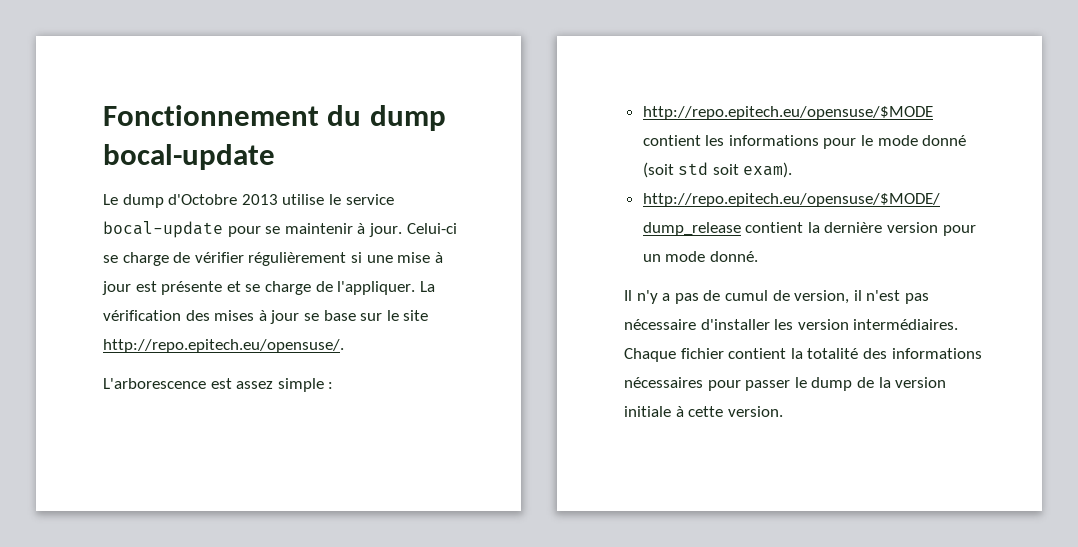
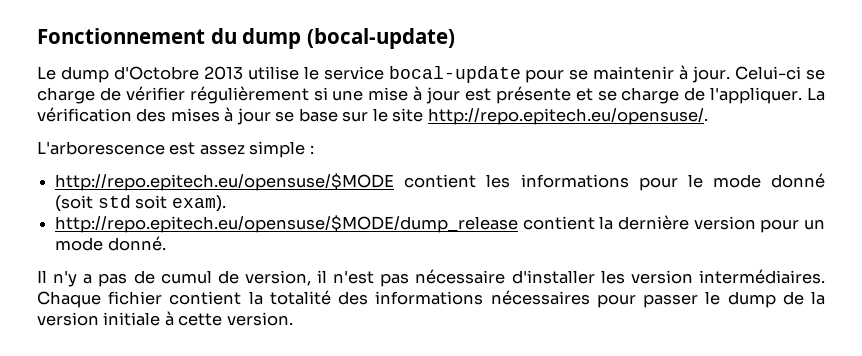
[103,144,275,170] bocal-update -> [306,28,455,49] (bocal-update)

